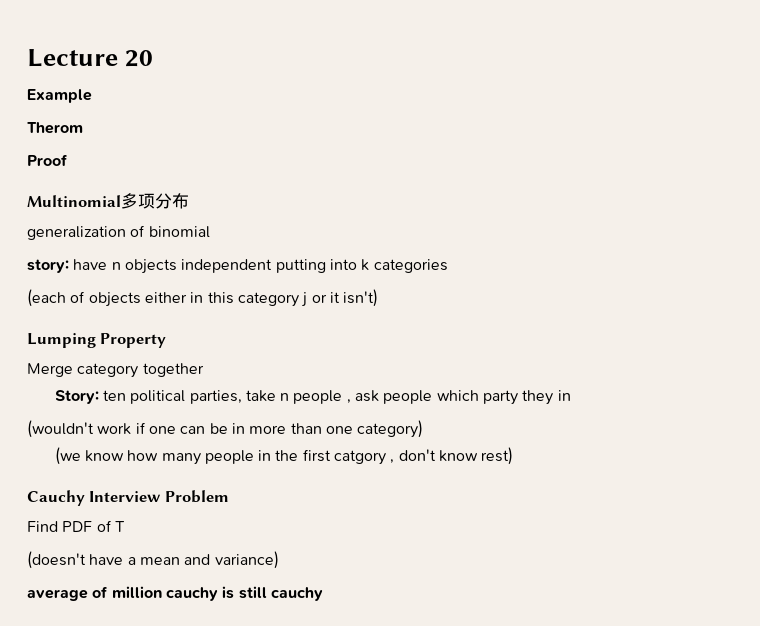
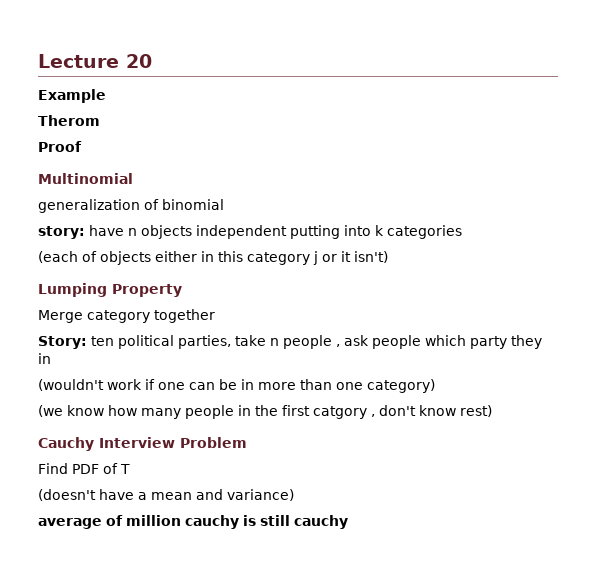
[121,193,189,209] 多项分布 -> (133, 178) none

